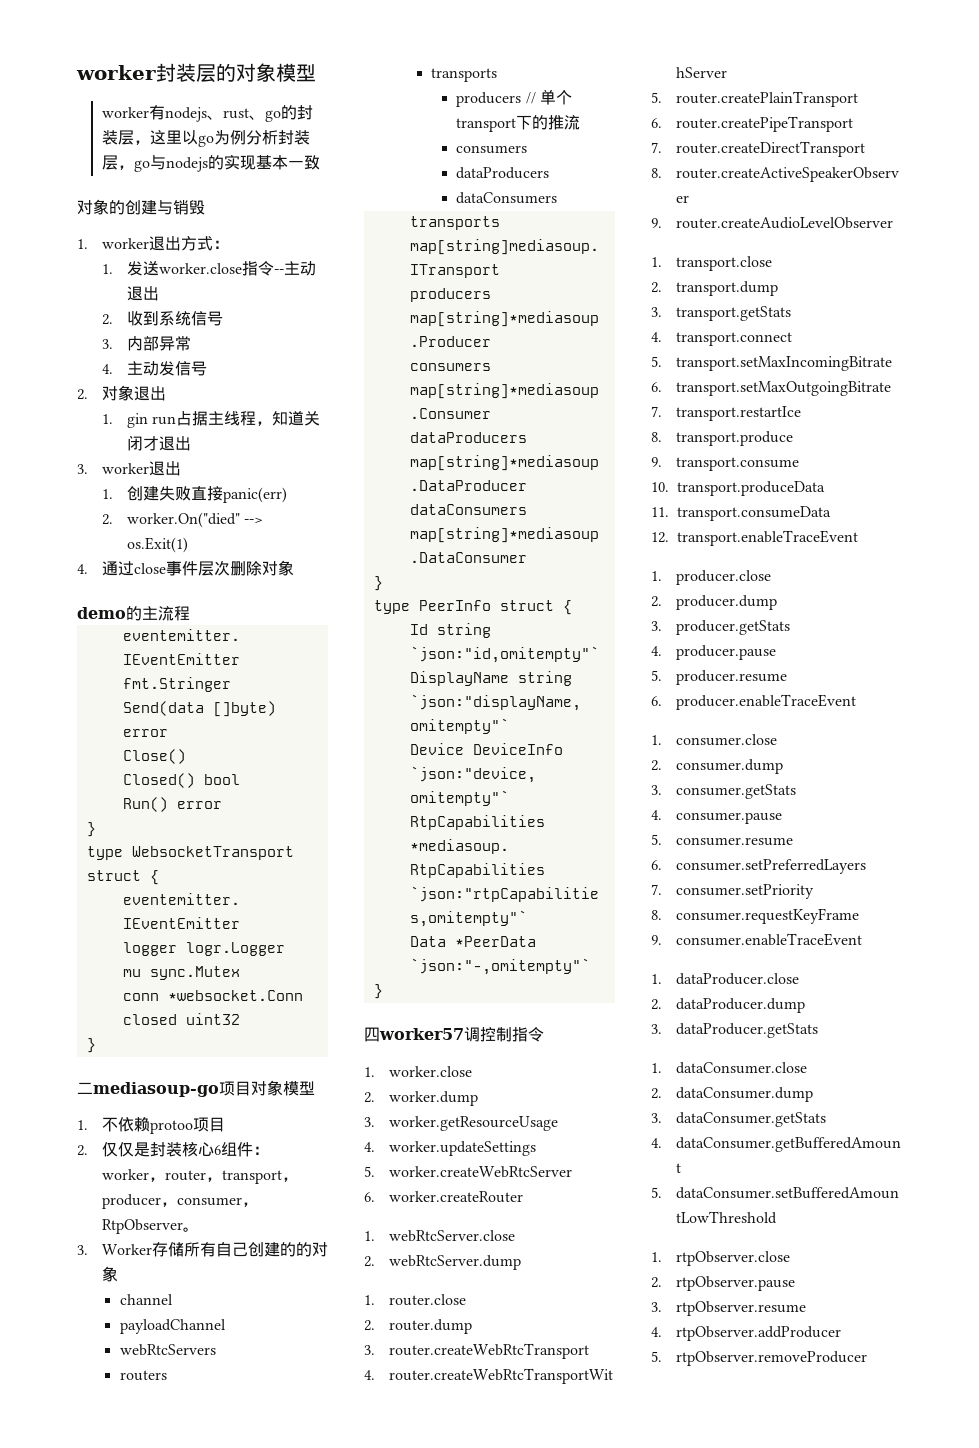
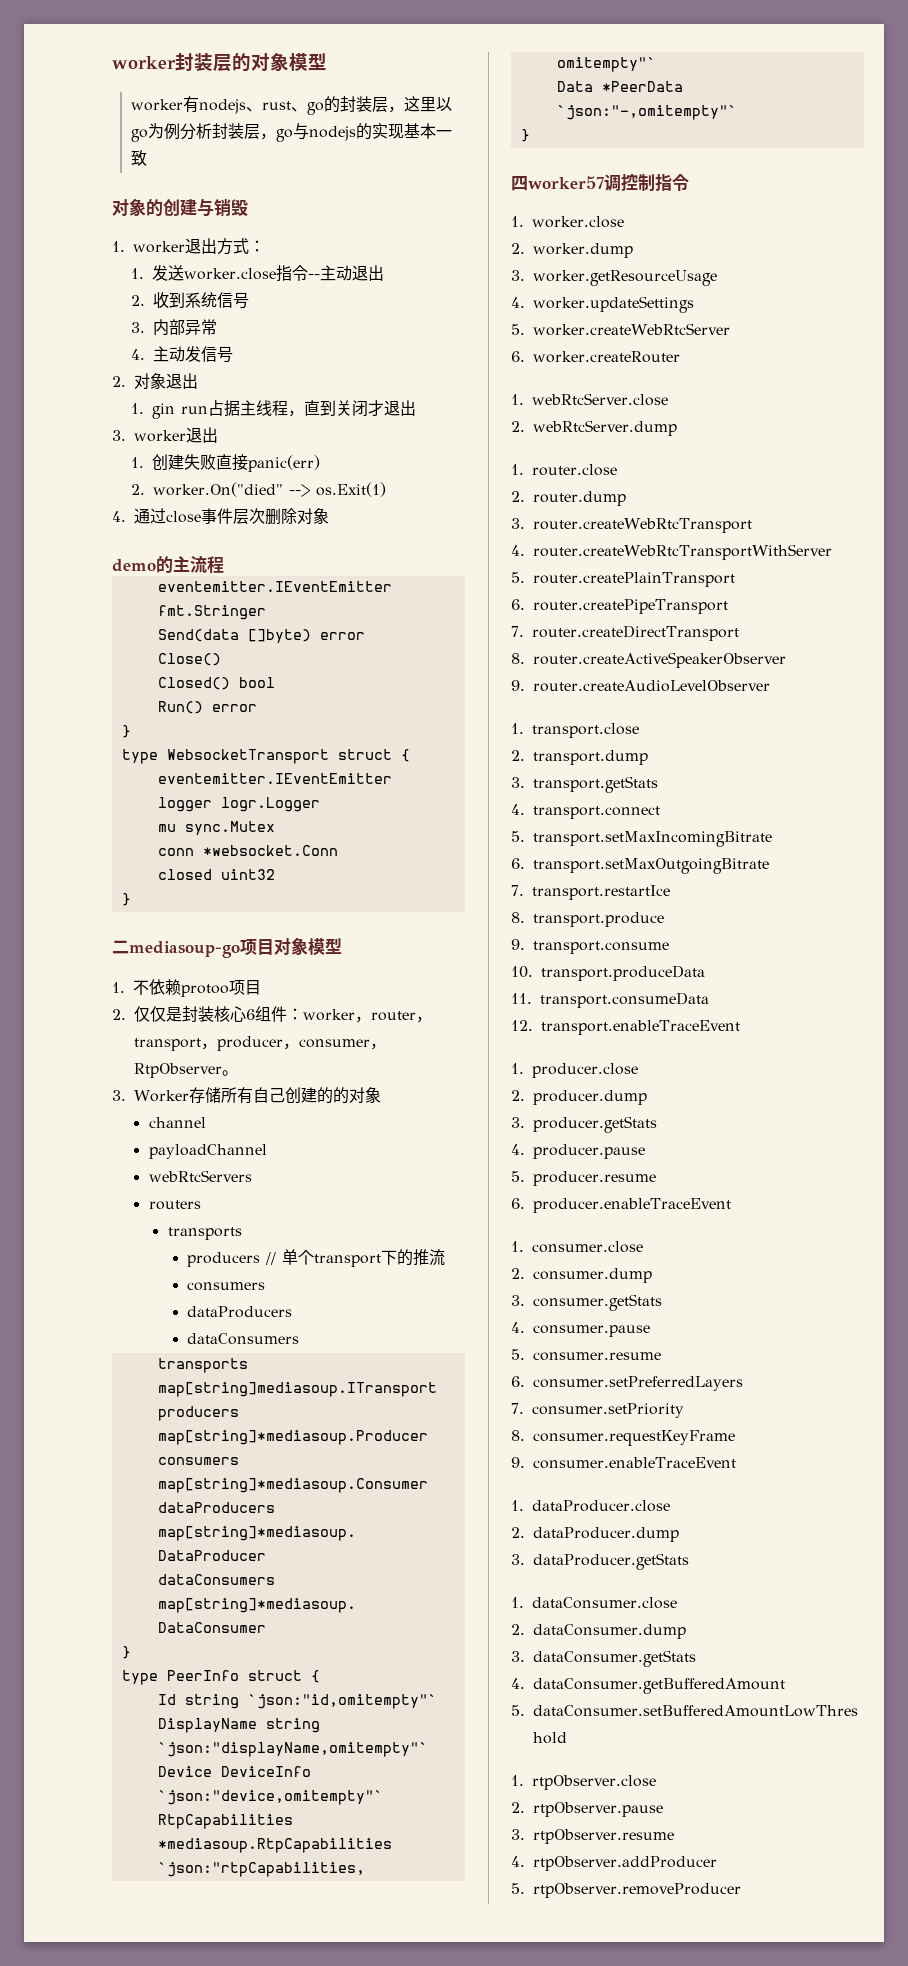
[272,411,305,426] 知道 -> [304,400,337,416] 直到

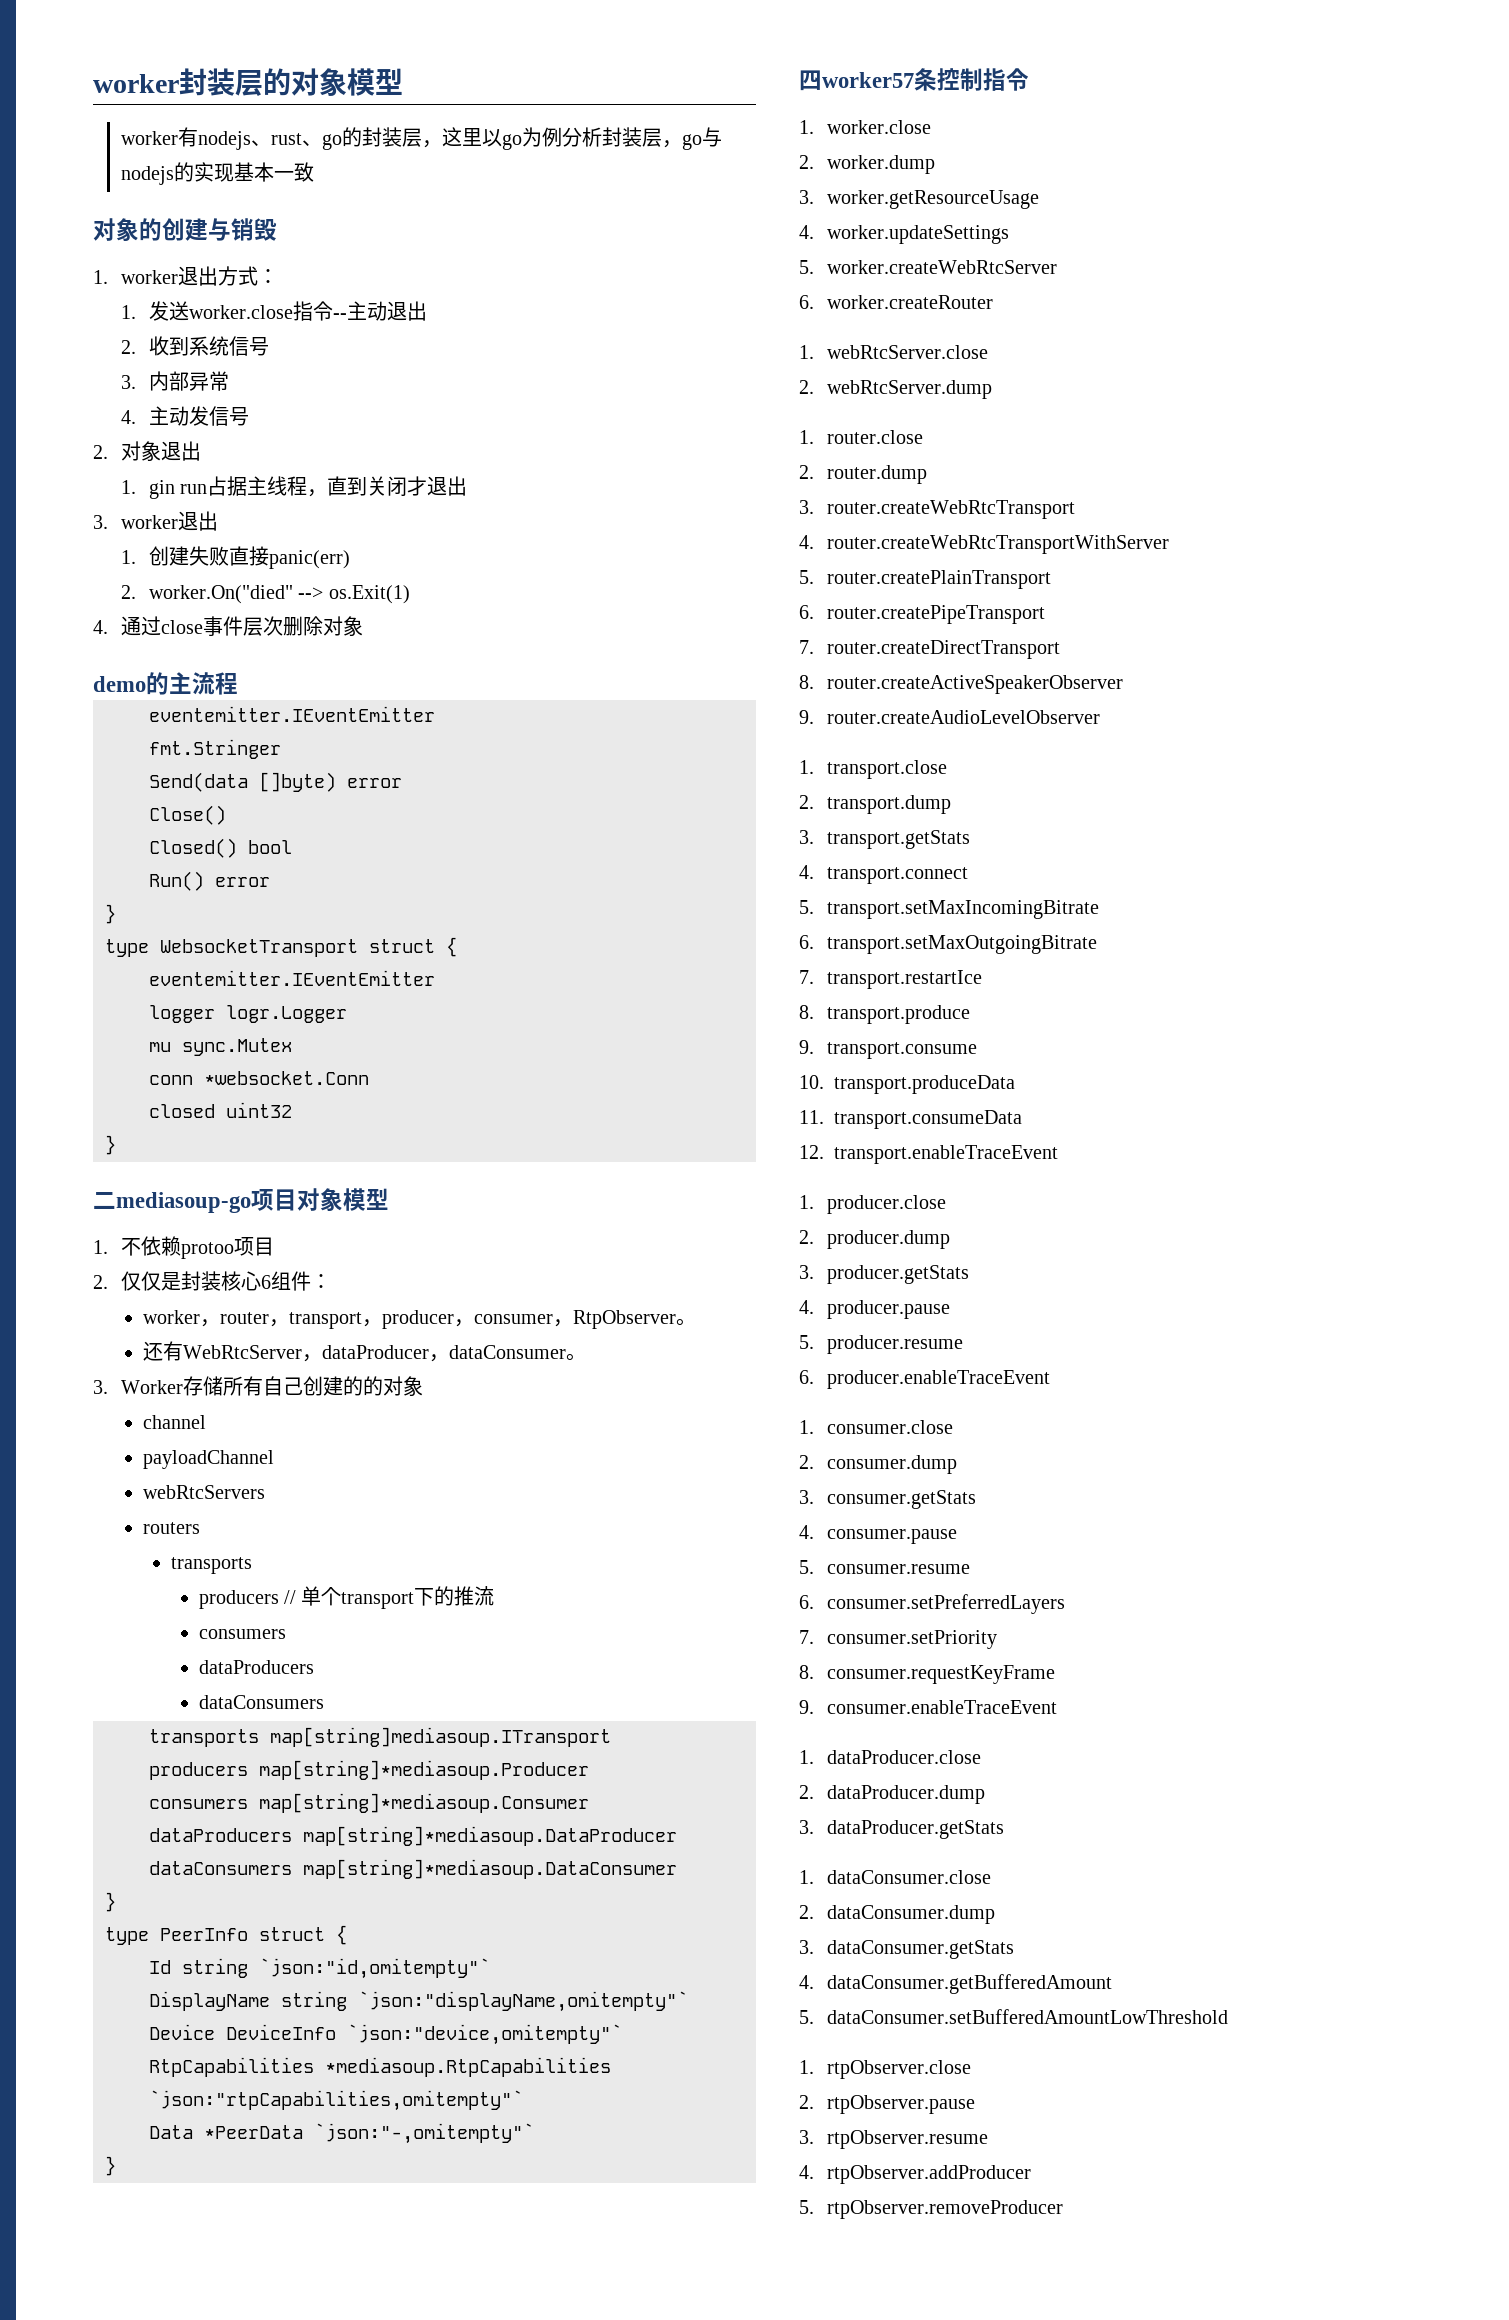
(303, 1014) none -> (331, 1281) //
(238, 1073) none -> [142,1341,586,1362] // 还有WebRtcServer，dataProducer，dataConsumer。
[604,174,621,191] 调 -> [914,68,937,91] 条

